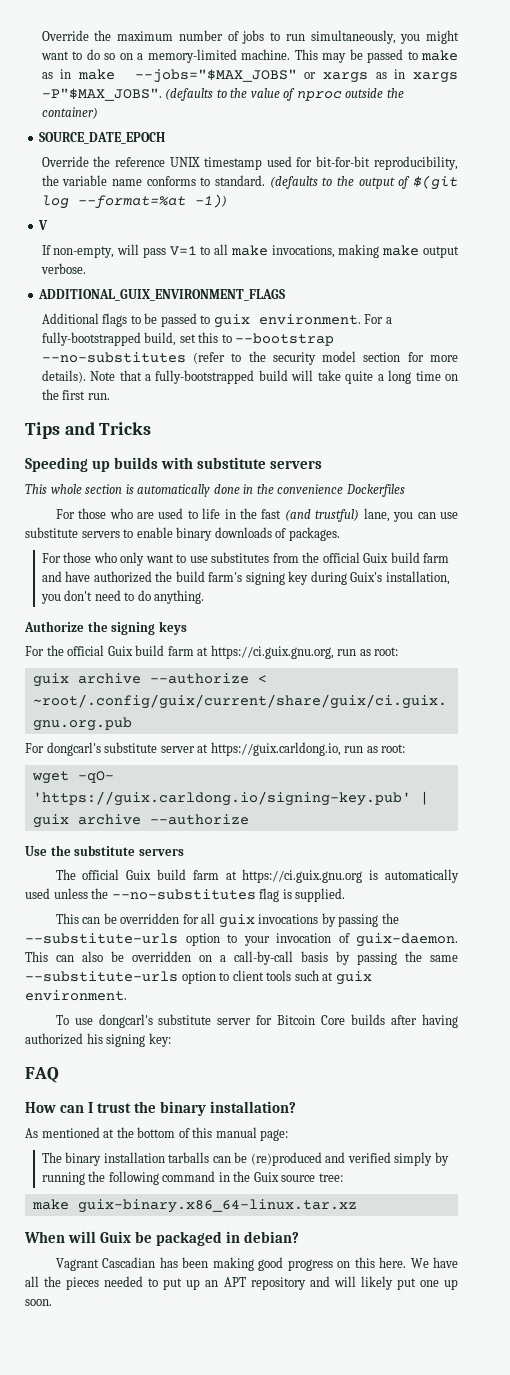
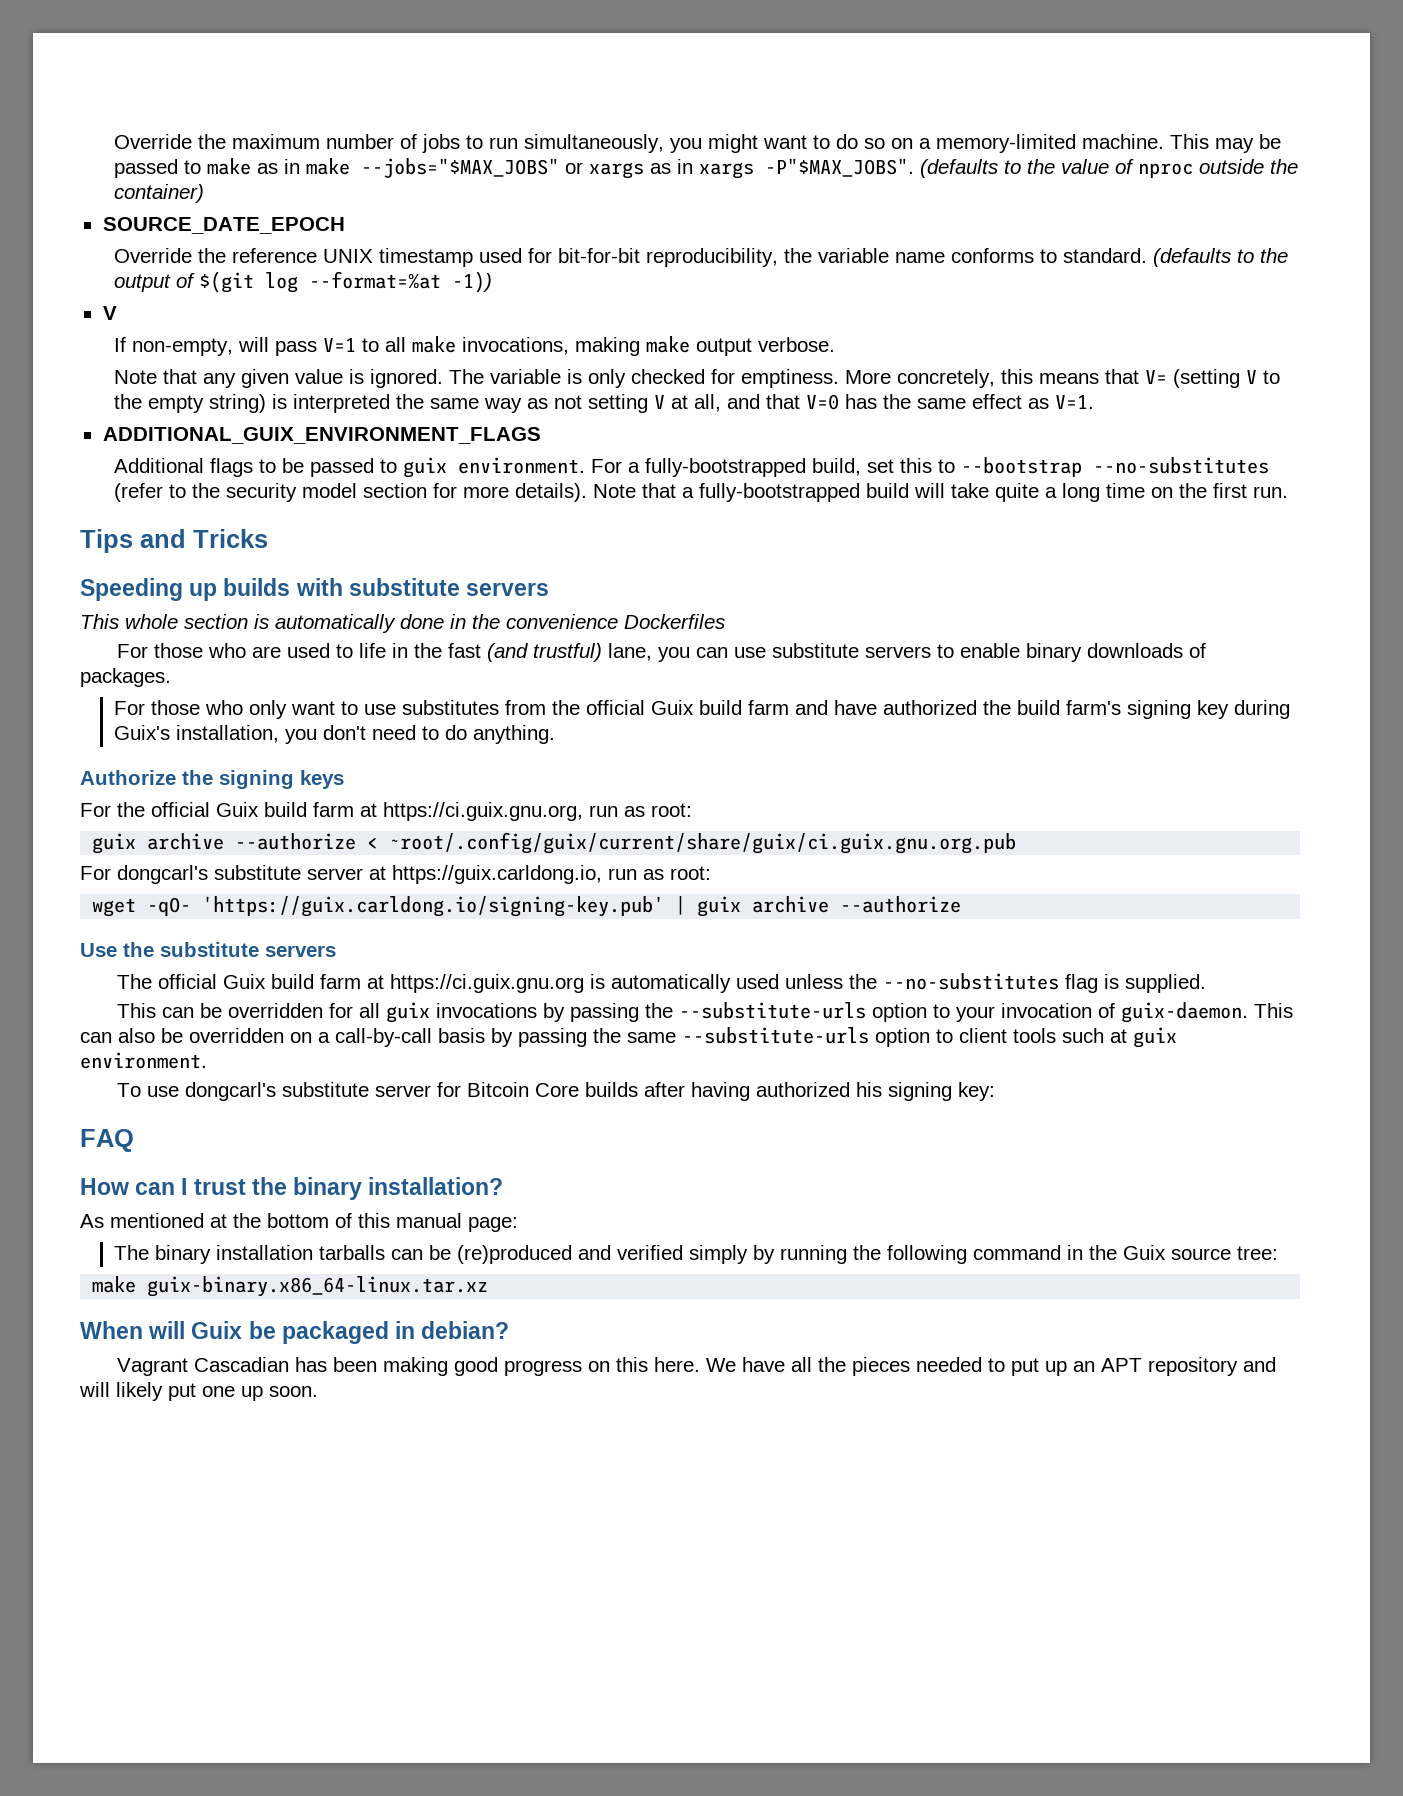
(86, 268) none -> [114,369,1281,388] [114,394,1095,413] // Note that any given value is ignored. The variable is only checked for emptiness. More concretely, this means that V= (setting V to the empty string) is interpreted the same way as not setting V at all, and that V=0 has the same effect as V=1.

